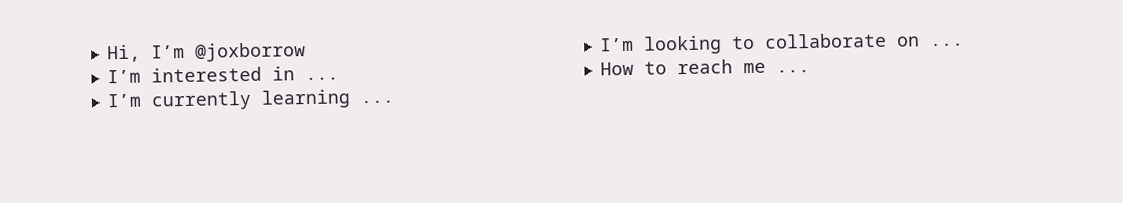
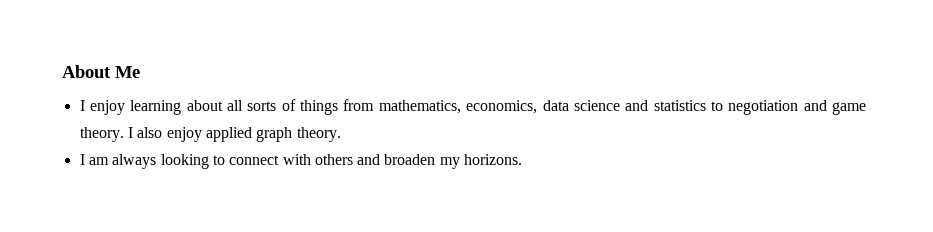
[106,42,306,63] [106,66,339,84] [106,89,394,111] [599,32,964,55] [599,59,810,76] Hi, I’m @joxborrow // I’m interested in ... // I’m currently learning ... // I’m looking to collaborate on ... // How to reach me ... -> [62,65,140,78] [79,99,867,115] [79,127,341,142] [79,154,523,169] About Me // I enjoy learning about all sorts of things from mathematics, economics, data science and statistics to negotiation and game theory. I also enjoy applied graph theory. // I am always looking to connect with others and broaden my horizons.

